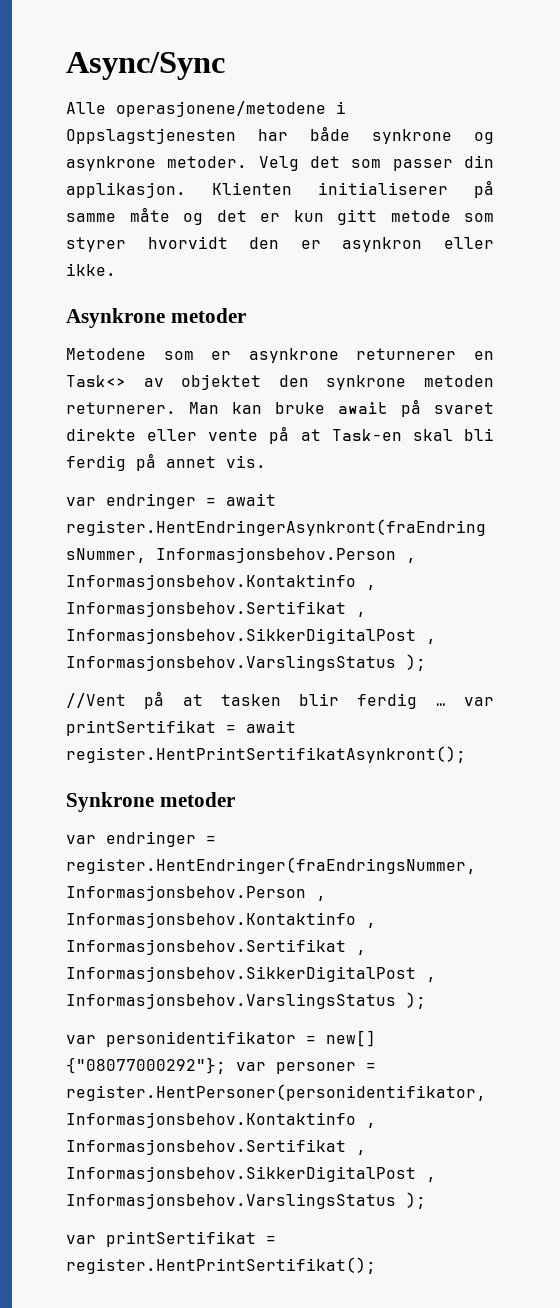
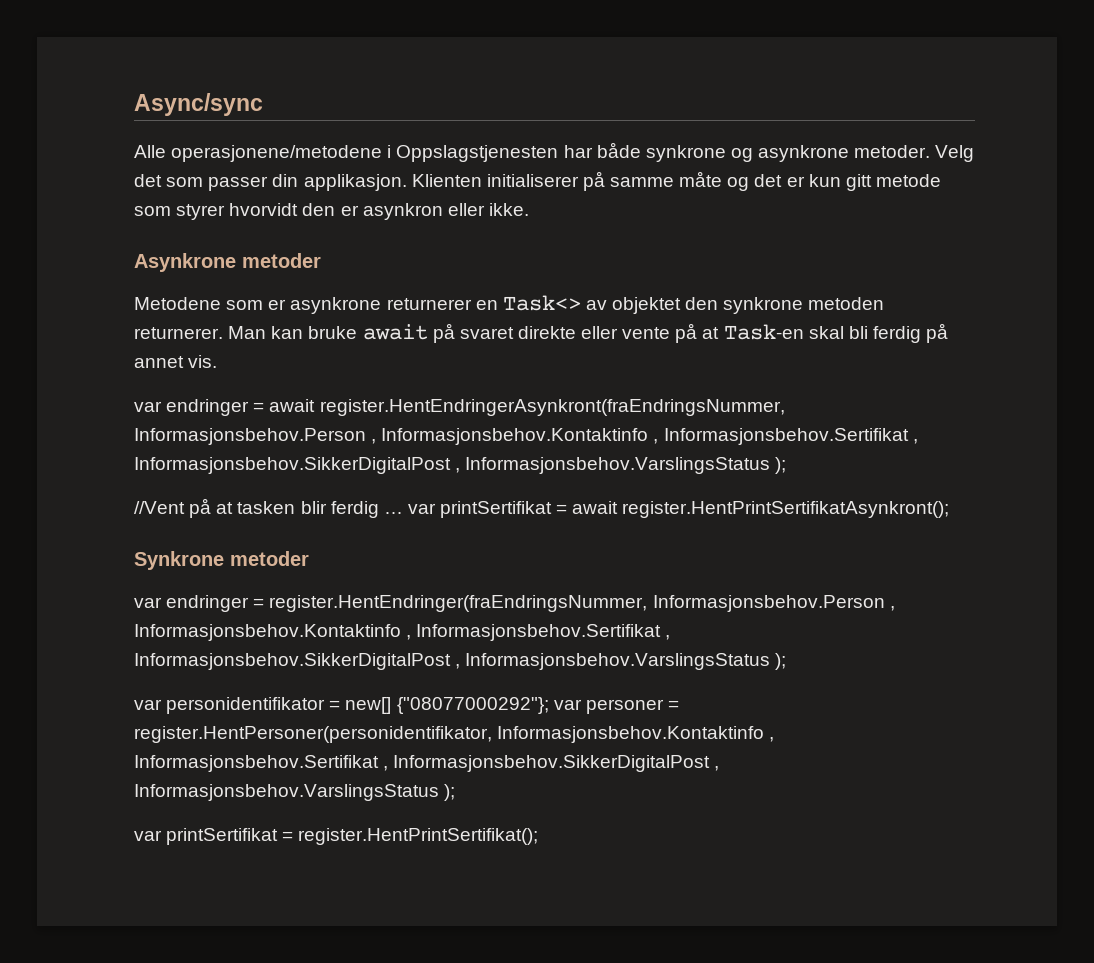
[66,52,225,80] Async/Sync -> [134,93,263,116] Async/sync

